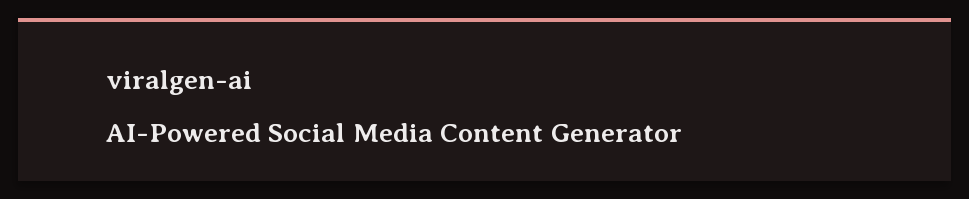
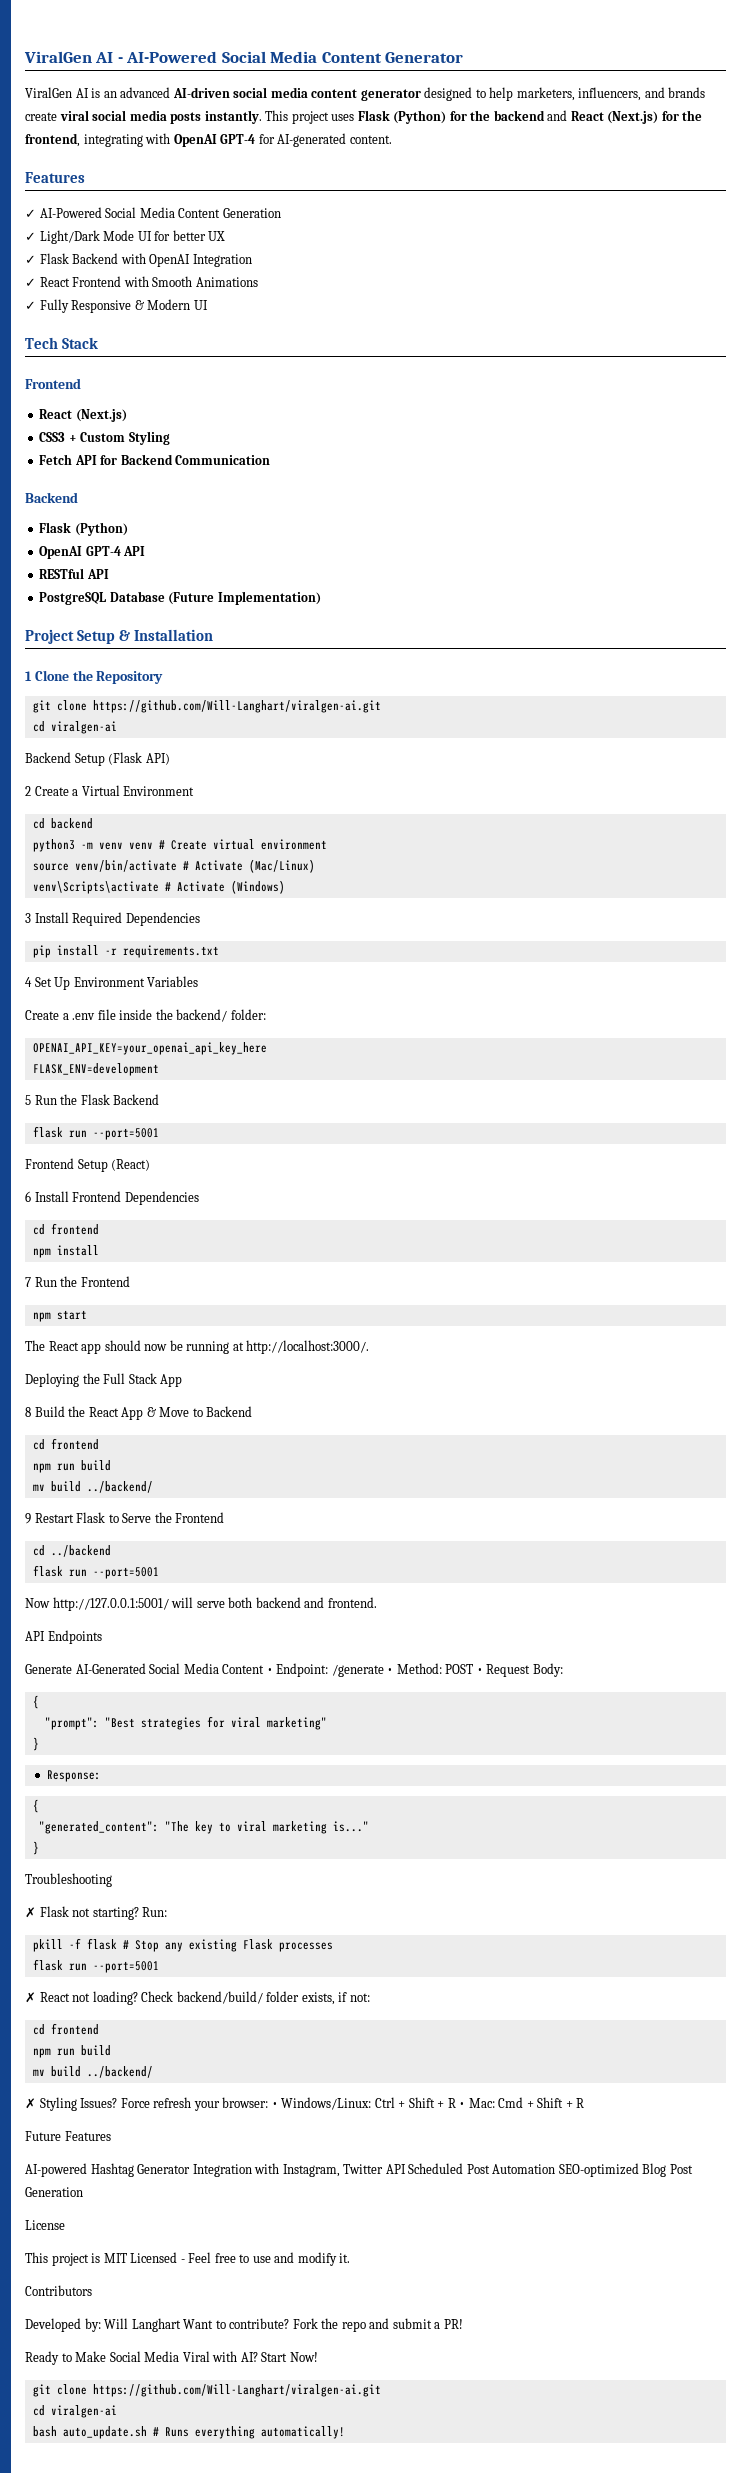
[106,70,252,95] viralgen-ai // -> [24,51,123,63] ViralGen AI -
(682, 133) none -> [25,87,706,101] [25,110,703,124] [25,133,392,147] [25,172,85,183] [25,207,281,218] [25,230,226,244] [25,253,252,267] [25,276,258,287] [25,299,208,313] [25,337,99,349] [25,378,81,389] [39,409,127,422] [39,431,170,445] [39,454,271,465] [25,492,78,503] [39,522,128,536] [39,546,146,559] [39,568,109,579] [39,591,321,605] [25,629,214,644] [25,670,164,684] [32,700,381,713] [32,721,117,734] [25,752,170,766] [25,785,195,796] [32,818,93,829] [32,839,327,852] [32,859,315,873] [32,880,285,894] [25,912,200,926] [32,945,219,958] [25,976,199,990] [25,1009,266,1022] [32,1042,267,1055] [32,1063,159,1076] [25,1094,160,1105] [32,1126,159,1140] [25,1158,151,1172] [25,1191,199,1205] [32,1223,99,1235] [32,1245,99,1258] [25,1276,130,1287] [32,1310,87,1322] [25,1340,370,1354] [25,1373,183,1387] [25,1406,253,1420] [32,1438,99,1450] [32,1460,111,1473] [32,1481,153,1493] [25,1512,225,1524] [32,1545,111,1557] [32,1565,159,1579] [25,1597,377,1611] [25,1630,102,1644] [25,1663,563,1677] [32,1695,39,1709] [44,1716,327,1730] [32,1737,39,1751] [47,1770,102,1782] [32,1799,39,1813] [38,1821,369,1834] [32,1841,39,1855] [25,1873,112,1887] [25,1906,168,1920] [32,1938,333,1952] [32,1959,159,1973] [25,1991,370,2005] [32,2023,99,2035] [32,2045,111,2058] [32,2066,153,2078] [25,2097,585,2111] [25,2131,111,2141] [25,2163,693,2177] [25,2187,83,2197] [25,2220,65,2230] [25,2252,351,2266] [25,2285,92,2296] [25,2318,463,2332] [25,2351,318,2365] [32,2384,381,2397] [32,2405,117,2418] [32,2426,345,2439] // ViralGen AI is an advanced AI-driven social media content generator designed to help marketers, influencers, and brands create viral social media posts instantly. This project uses Flask (Python) for the backend and React (Next.js) for the frontend, integrating with OpenAI GPT-4 for AI-generated content. // Features // ✓ AI-Powered Social Media Content Generation // ✓ Light/Dark Mode UI for better UX // ✓ Flask Backend with OpenAI Integration // ✓ React Frontend with Smooth Animations // ✓ Fully Responsive & Modern UI // Tech Stack // Frontend // React (Next.js) // CSS3 + Custom Styling // Fetch API for Backend Communication // Backend // Flask (Python) // OpenAI GPT-4 API // RESTful API // PostgreSQL Database (Future Implementation) // Project Setup & Installation // 1 Clone the Repository // git clone https://github.com/Will-Langhart/viralgen-ai.git // cd viralgen-ai // Backend Setup (Flask API) // 2 Create a Virtual Environment // cd backend // python3 -m venv venv # Create virtual environment // source venv/bin/activate # Activate (Mac/Linux) // venv\Scripts\activate # Activate (Windows) // 3 Install Required Dependencies // pip install -r requirements.txt // 4 Set Up Environment Variables // Create a .env file inside the backend/ folder: // OPENAI_API_KEY=your_openai_api_key_here // FLASK_ENV=development // 5 Run the Flask Backend // flask run --port=5001 // Frontend Setup (React) // 6 Install Frontend Dependencies // cd frontend // npm install // 7 Run the Frontend // npm start // The React app should now be running at http://localhost:3000/. // Deploying the Full Stack App // 8 Build the React App & Move to Backend // cd frontend // npm run build // mv build ../backend/ // 9 Restart Flask to Serve the Frontend // cd ../backend // flask run --port=5001 // Now http://127.0.0.1:5001/ will serve both backend and frontend. // API Endpoints // Generate AI-Generated Social Media Content • Endpoint: /generate • Method: POST • Request Body: // { // "prompt": "Best strategies for viral marketing" // } // Response: // { // "generated_content": "The key to viral marketing is..." // } // Troubleshooting // ✗ Flask not starting? Run: // pkill -f flask # Stop any existing Flask processes // flask run --port=5001 // ✗ React not loading? Check backend/build/ folder exists, if not: // cd frontend // npm run build // mv build ../backend/ // ✗ Styling Issues? Force refresh your browser: • Windows/Linux: Ctrl + Shift + R • Mac: Cmd + Shift + R // Future Features // AI-powered Hashtag Generator Integration with Instagram, Twitter API Scheduled Post Automation SEO-optimized Blog Post Generation // License // This project is MIT Licensed - Feel free to use and modify it. // Contributors // Developed by: Will Langhart Want to contribute? Fork the repo and submit a PR! // Ready to Make Social Media Viral with AI? Start Now! // git clone https://github.com/Will-Langhart/viralgen-ai.git // cd viralgen-ai // bash auto_update.sh # Runs everything automatically!

